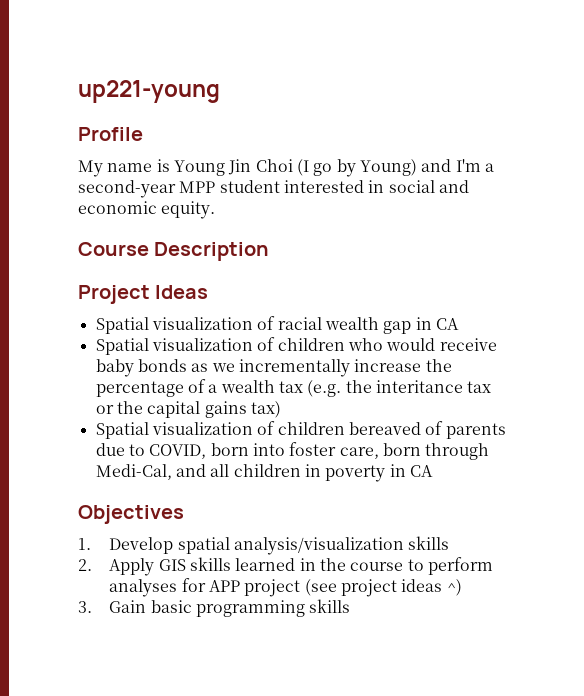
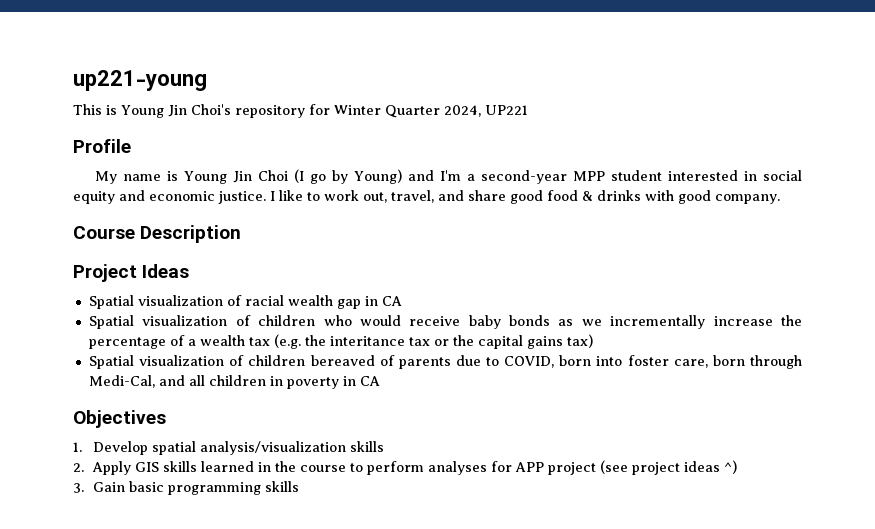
(220, 91) none -> [73,104,528,118] // This is Young Jin Choi's repository for Winter Quarter 2024, UP221
(435, 186) none -> [73,191,115,204] equity
[161,201,216,219] equity. -> [218,190,780,204] justice. I like to work out, travel, and share good food & drinks with good company.

